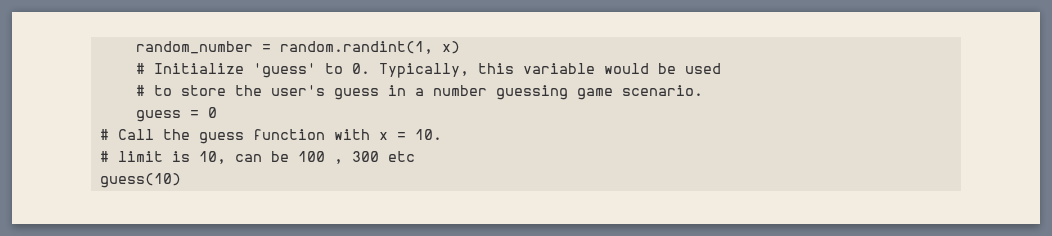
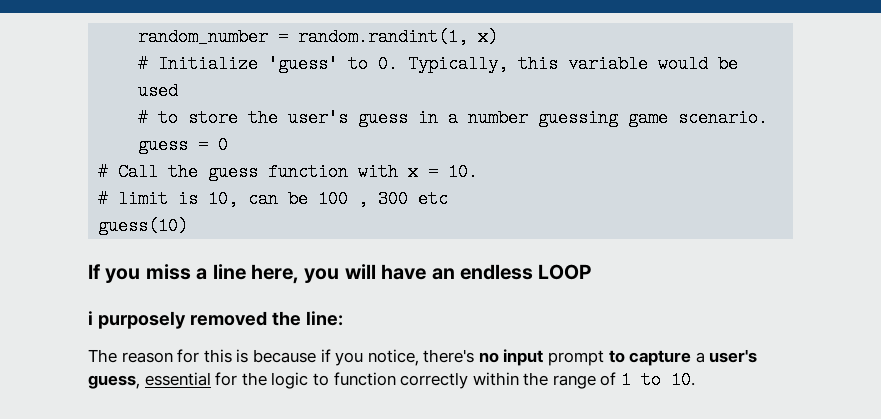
(182, 180) none -> [88,264,592,284] [88,311,343,329] [88,349,758,366] [88,371,696,389] // If you miss a line here, you will have an endless LOOP // i purposely removed the line: // The reason for this is because if you notice, there's no input prompt to capture a user's guess, essential for the logic to function correctly within the range of 1 to 10.

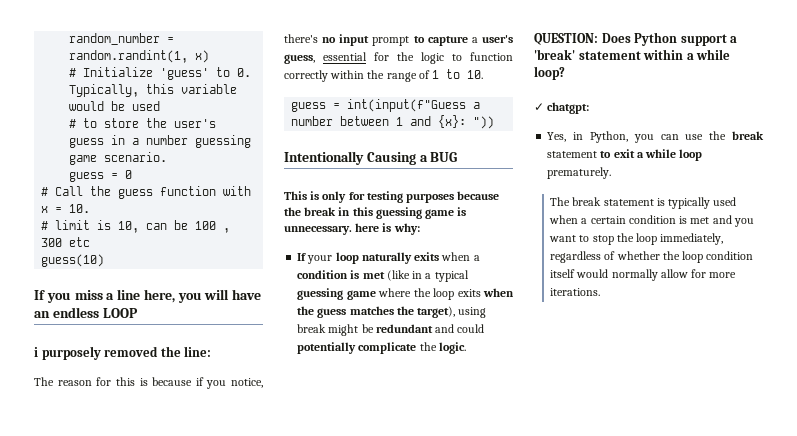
(696, 380) none -> [291,99,481,112] [291,115,495,129] [284,151,458,165] [284,191,500,203] [284,207,467,219] [284,223,420,235] [297,252,480,264] [297,270,469,282] [297,288,514,300] [297,306,487,318] [297,324,485,336] [297,342,466,354] [534,32,738,46] [534,49,731,60] [534,66,565,80] [534,102,590,114] [547,131,764,143] [547,149,703,161] [547,167,612,179] [550,197,737,209] [549,215,754,227] [549,233,724,245] [550,251,754,263] [550,269,737,281] [550,288,601,296] // guess = int(input(f"Guess a number between 1 and {x}: ")) // Intentionally Causing a BUG // This is only for testing purposes because the break in this guessing game is unnecessary. here is why: // If your loop naturally exits when a condition is met (like in a typical guessing game where the loop exits when the guess matches the target), using break might be redundant and could potentially complicate the logic. // QUESTION: Does Python support a 'break' statement within a while loop? // ✓ chatgpt: // Yes, in Python, you can use the break statement to exit a while loop prematurely. // The break statement is typically used when a certain condition is met and you want to stop the loop immediately, regardless of whether the loop condition itself would normally allow for more iterations.

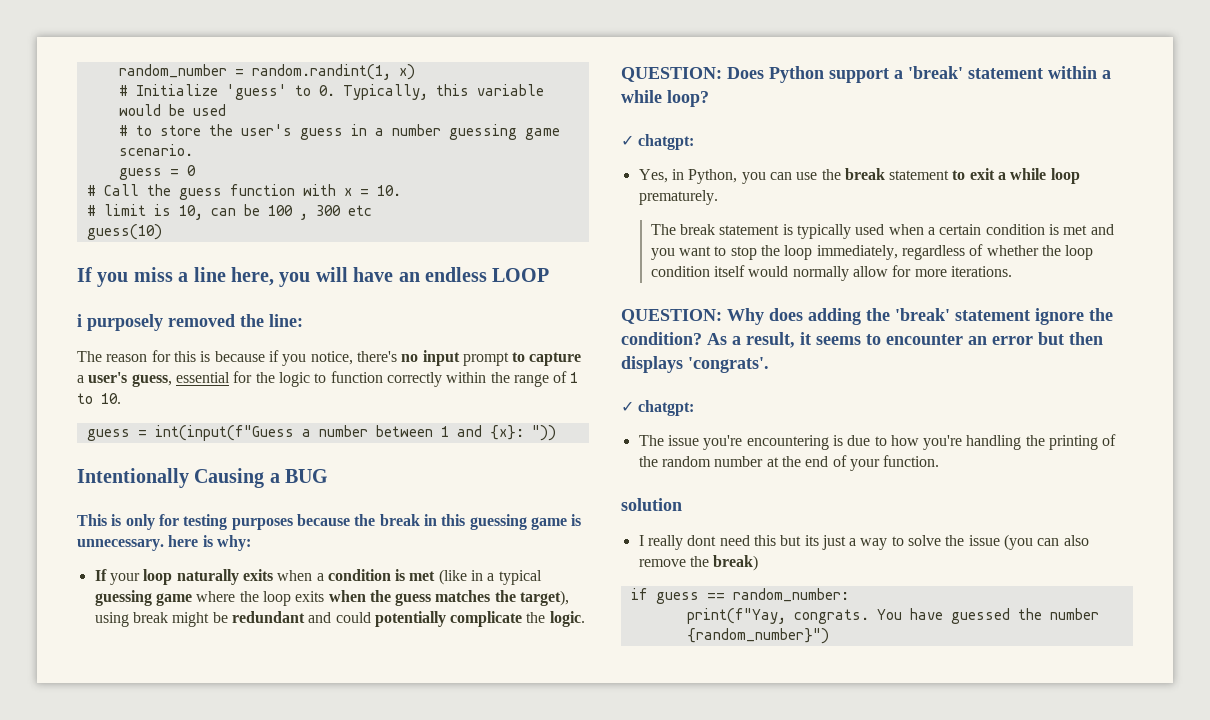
(601, 292) none -> [621,308,1113,325] [621,332,1103,348] [621,356,769,373] [621,400,695,416] [638,434,1117,450] [638,455,940,471] [621,498,682,511] [638,534,1089,550] [638,555,759,571] [630,588,849,604] [686,608,1099,624] [686,628,829,644] // QUESTION: Why does adding the 'break' statement ignore the condition? As a result, it seems to encounter an error but then displays 'congrats'. // ✓ chatgpt: // The issue you're encountering is due to how you're handling the printing of the random number at the end of your function. // solution // I really dont need this but its just a way to solve the issue (you can also remove the break) // if guess == random_number: // print(f"Yay, congrats. You have guessed the number {random_number}")

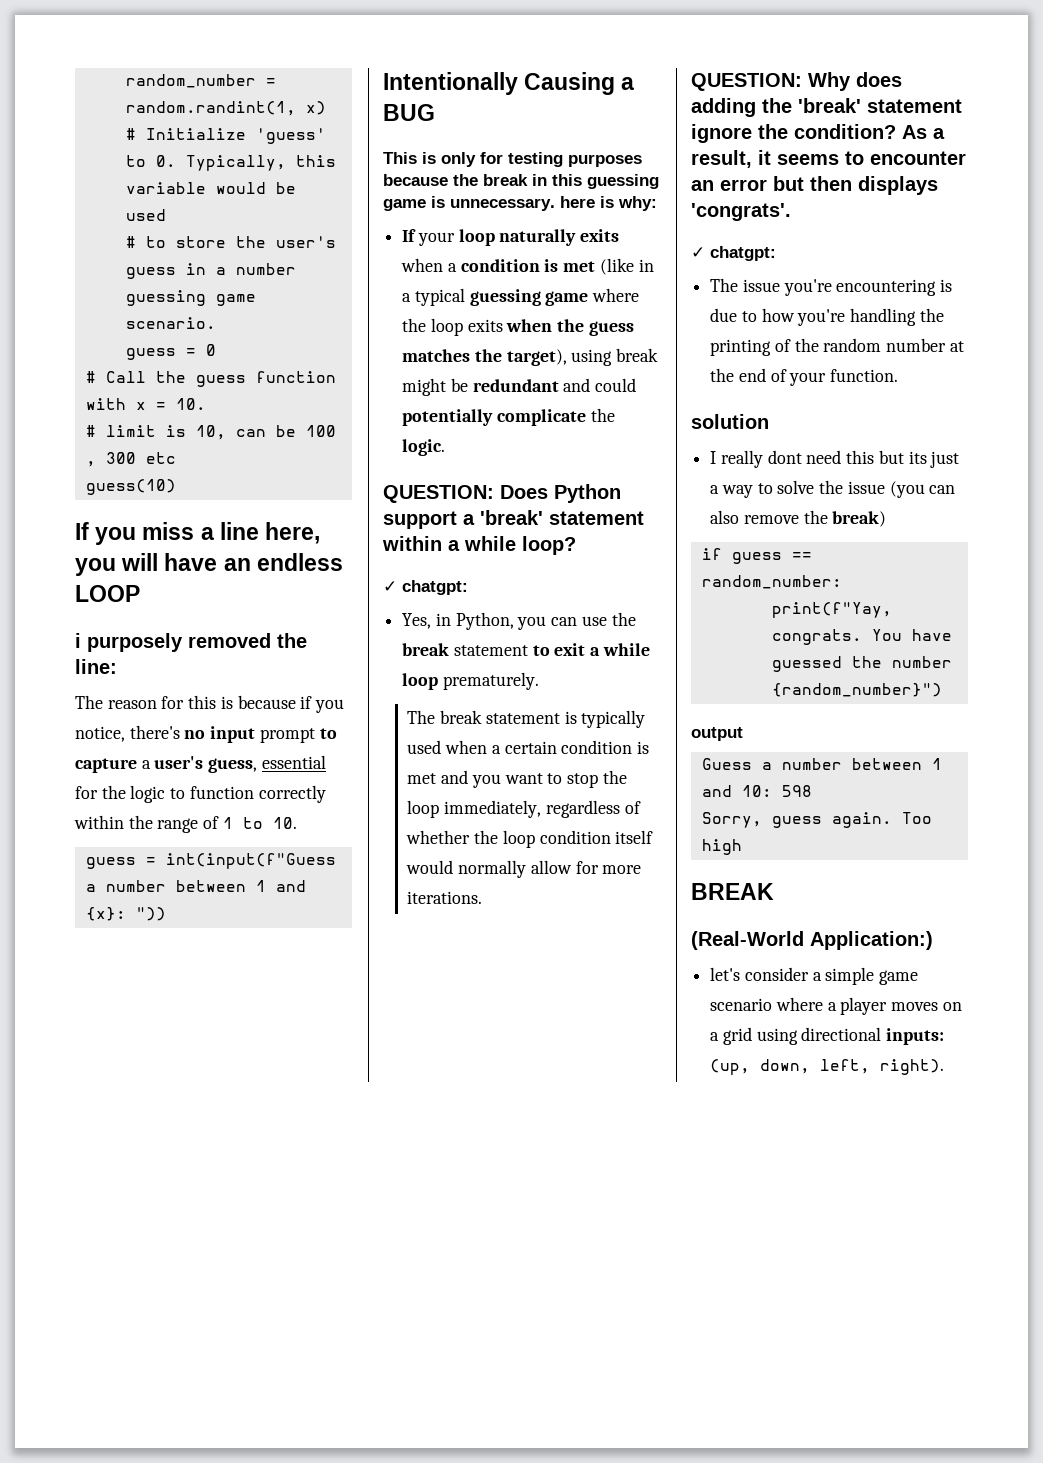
(829, 636) none -> [691,727,743,741] [701,758,942,770] [701,785,812,797] [701,812,932,828] [701,839,742,855] [691,883,774,900] [691,931,933,950] [710,967,919,985] [710,997,962,1015] [710,1027,945,1045] [710,1059,945,1075] // output // Guess a number between 1 and 10: 598 // Sorry, guess again. Too high // BREAK // (Real-World Application:) // let's consider a simple game scenario where a player moves on a grid using directional inputs: (up, down, left, right).

